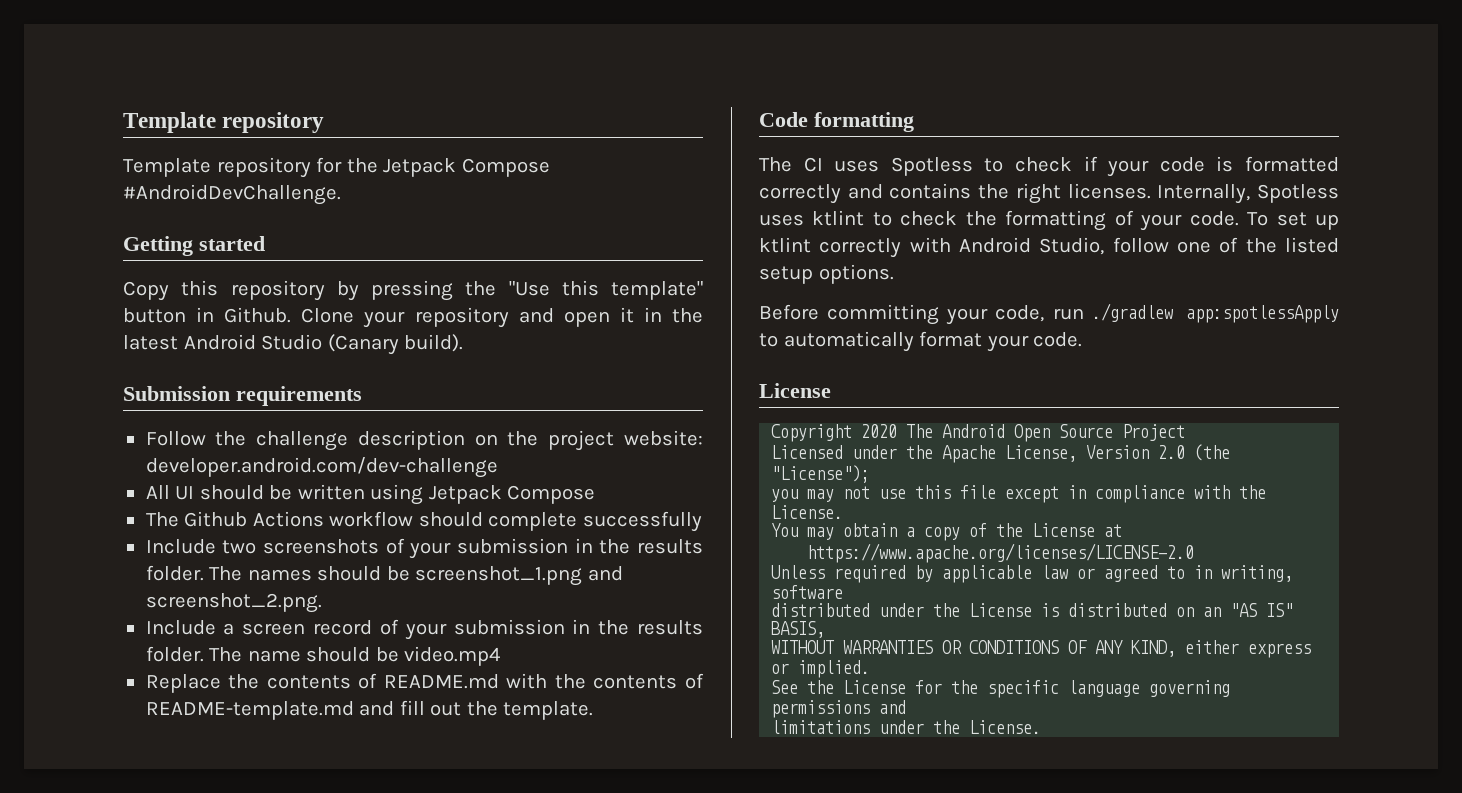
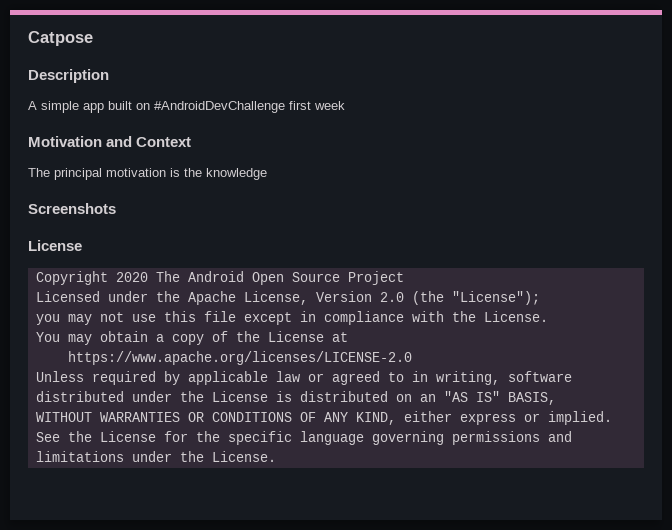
[123,112,325,133] [123,157,550,178] [123,184,341,205] [123,236,265,256] [123,280,703,301] [123,307,704,328] [123,334,464,355] [123,386,362,406] [145,430,703,451] [145,457,498,478] [145,484,596,505] [145,511,702,532] [145,538,704,559] [145,565,623,586] [145,593,322,613] [145,619,704,640] [145,646,501,666] [145,673,705,693] [145,700,594,720] [759,112,914,132] [759,156,1339,177] [759,183,1339,204] [759,210,1339,231] [759,237,1339,258] [759,264,894,284] [759,303,1339,325] [759,331,1083,352] Template repository // Template repository for the Jetpack Compose #AndroidDevChallenge. // Getting started // Copy this repository by pressing the "Use this template" button in Github. Clone your repository and open it in the latest Android Studio (Canary build). // Submission requirements // Follow the challenge description on the project website: developer.android.com/dev-challenge // All UI should be written using Jetpack Compose // The Github Actions workflow should complete successfully // Include two screenshots of your submission in the results folder. The names should be screenshot_1.png and screenshot_2.png. // Include a screen record of your submission in the results folder. The name should be video.mp4 // Replace the contents of README.md with the contents of README-template.md and fill out the template. // Code formatting // The CI uses Spotless to check if your code is formatted correctly and contains the right licenses. Internally, Spotless uses ktlint to check the formatting of your code. To set up ktlint correctly with Android Studio, follow one of the listed setup options. // Before committing your code, run ./gradlew app:spotlessApply to automatically format your code. -> [28,31,93,46] [28,69,109,83] [28,101,345,113] [28,136,192,147] [28,168,267,180] [28,203,116,214] Catpose // Description // A simple app built on #AndroidDevChallenge first week // Motivation and Context // The principal motivation is the knowledge // Screenshots

